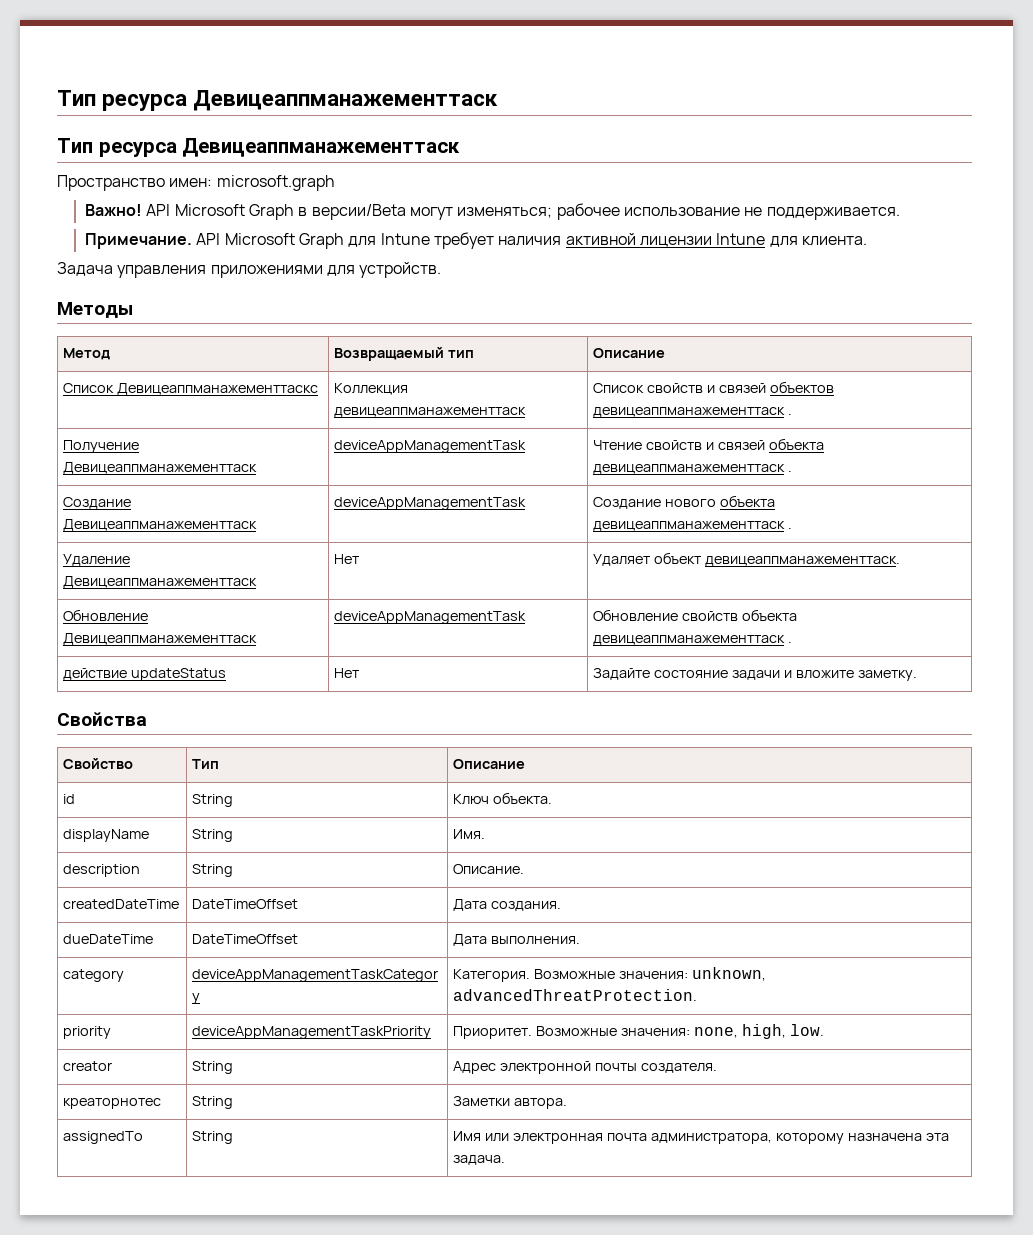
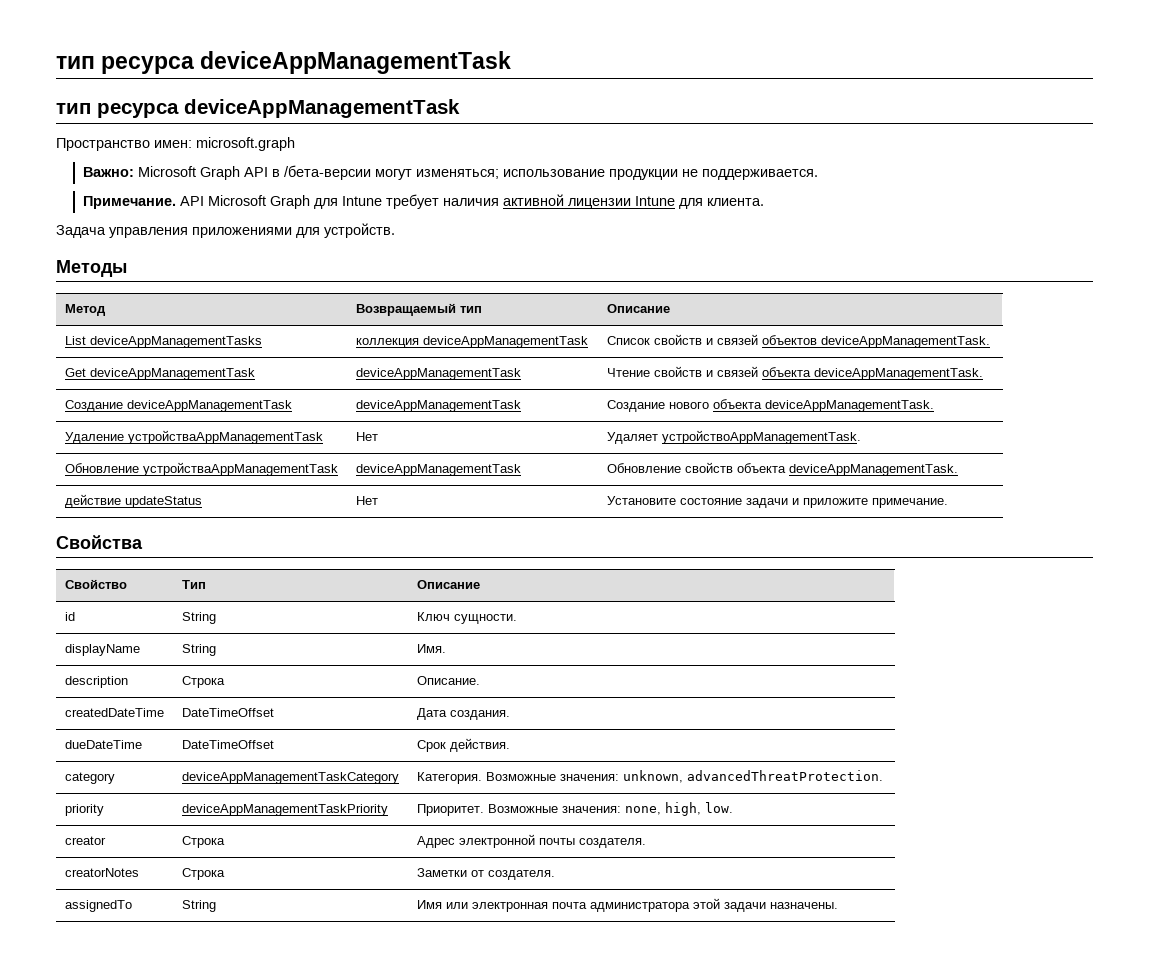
[57,90,499,111] [57,138,461,157] [57,175,335,191] [85,203,741,220] Тип ресурса Девицеаппманажементтаск // Тип ресурса Девицеаппманажементтаск // Пространство имен: microsoft.graph // Важно! API Microsoft Graph в версии/Beta могут изменяться; рабочее использование -> [56,51,512,74] [56,99,460,118] [56,137,295,151] [83,165,679,180] тип ресурса deviceAppManagementTask // тип ресурса deviceAppManagementTask // Пространство имен: microsoft.graph // Важно: Microsoft Graph API в /бета-версии могут изменяться; использование продукции
[63,383,319,395] [334,383,409,395] [334,407,527,417] Список Девицеаппманажементтаскс | Коллекция девицеаппманажементтаск -> [64,336,262,348] [355,336,588,348] List deviceAppManagementTasks | коллекция deviceAppManagementTask
[593,407,793,417] [63,440,140,453] [63,462,258,474] девицеаппманажементтаск . // Получение Девицеаппманажементтаск -> [820,336,990,348] [64,368,255,380] deviceAppManagementTask. // Get deviceAppManagementTask
[593,464,793,474] [63,497,132,509] [63,519,258,531] девицеаппманажементтаск . // Создание Девицеаппманажементтаск -> [813,368,983,380] [64,400,292,412] deviceAppManagementTask. // Создание deviceAppManagementTask
[593,521,793,531] девицеаппманажементтаск . -> [764,400,934,412] deviceAppManagementTask.
[63,576,258,588] Девицеаппманажементтаск -> [127,430,323,444] устройстваAppManagementTask
[654,552,901,566] [63,609,149,622] [63,633,258,645] объект девицеаппманажементтаск. // Обновление Девицеаппманажементтаск -> [661,430,861,444] [64,462,338,476] устройствоAppManagementTask. // Обновление устройстваAppManagementTask
[593,635,793,645] девицеаппманажементтаск . -> [788,464,958,476] deviceAppManagementTask.
[593,668,651,680] Задайте -> [606,496,676,505] Установите
[796,670,918,681] вложите заметку. -> [802,498,948,508] приложите примечание.
[493,792,553,804] объекта. -> [453,614,517,624] сущности.
[192,864,234,877] String -> [181,676,225,688] Строка
[453,934,581,946] Дата выполнения. -> [416,738,510,752] Срок действия.
[192,1061,234,1074] String -> [181,836,225,848] Строка
[63,1098,162,1109] [192,1096,234,1109] креаторнотес | String -> [64,868,139,877] [181,868,225,880] creatorNotes | Строка
[514,1098,568,1109] автора. -> [470,870,555,880] от создателя.
[651,1133,949,1144] [453,1155,506,1165] администратора, которому назначена эта задача. -> [589,898,838,912] администратора этой задачи назначены.

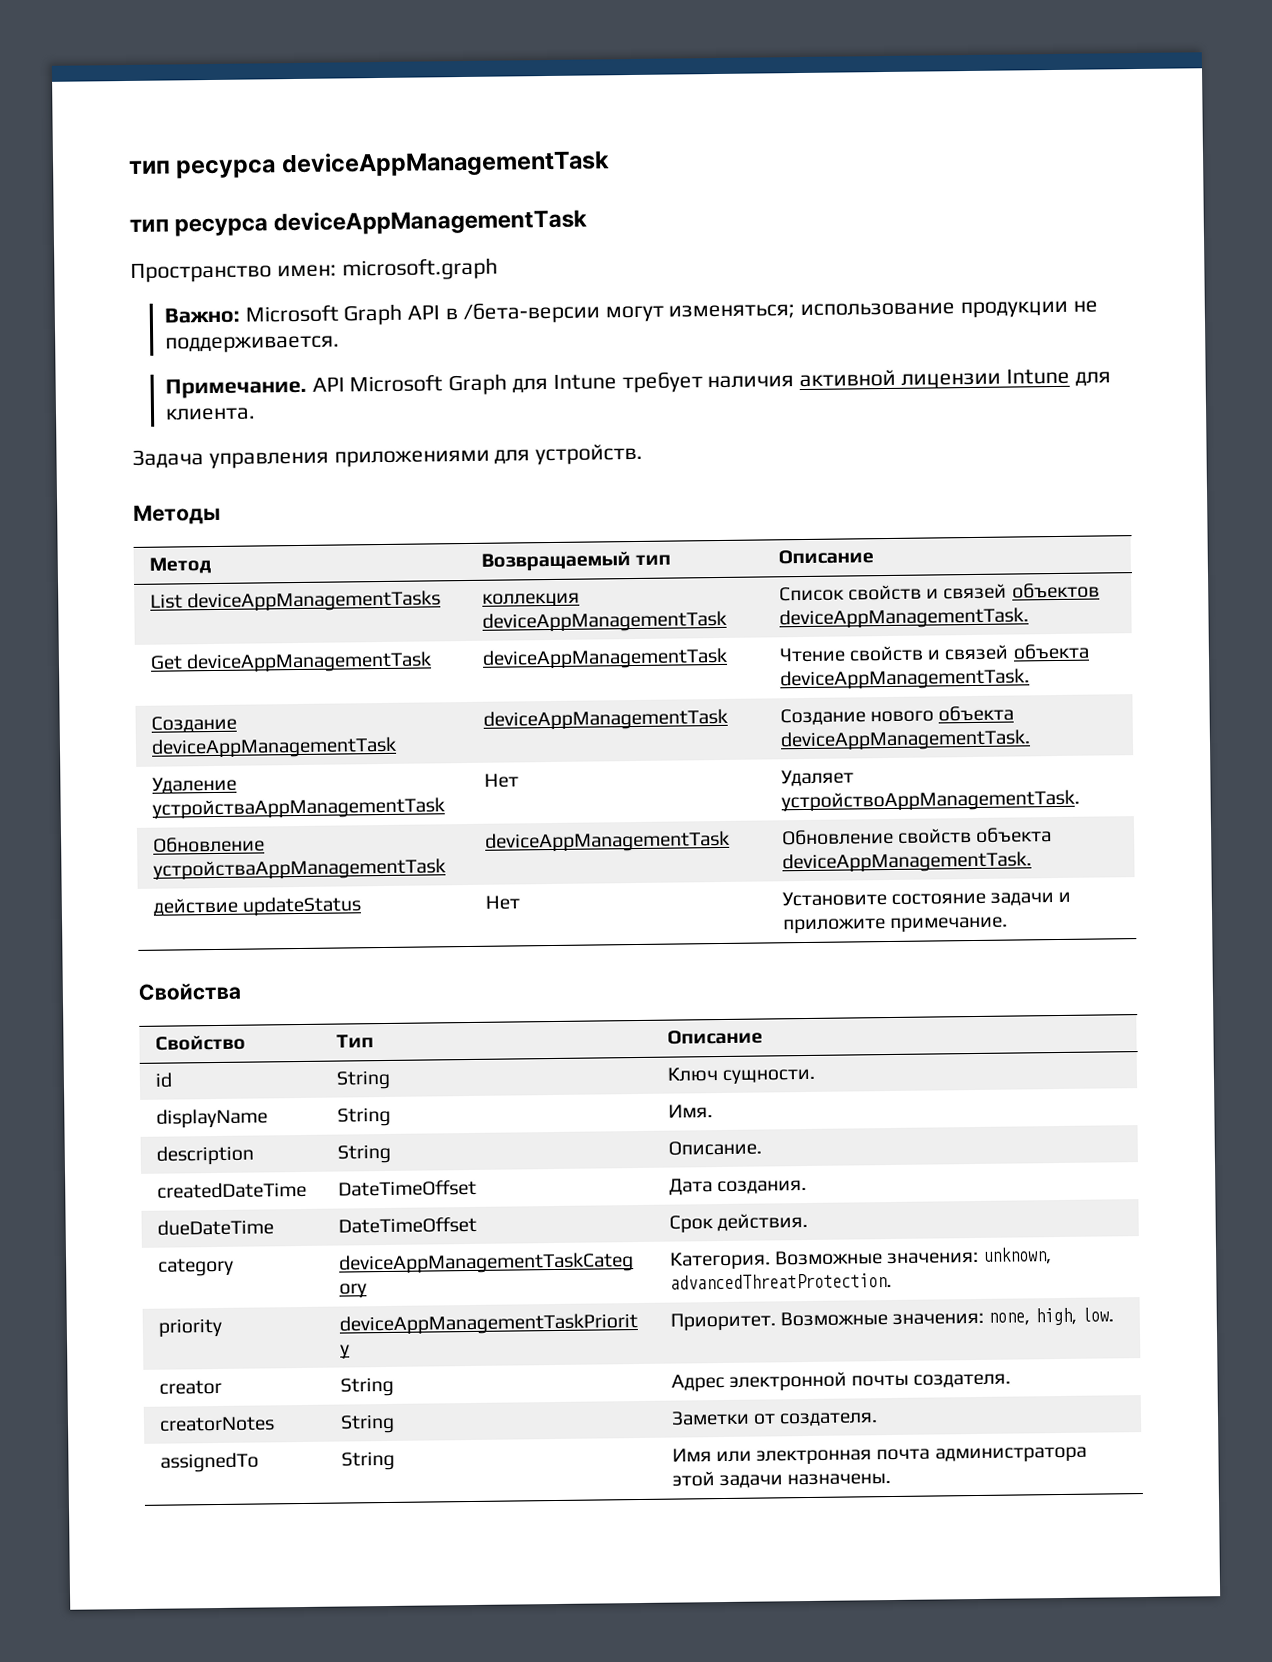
[181,676,225,688] Строка -> [336,1144,391,1164] String
[181,836,225,848] Строка -> [339,1377,394,1397] String
[181,868,225,880] Строка -> [339,1414,395,1434] String

